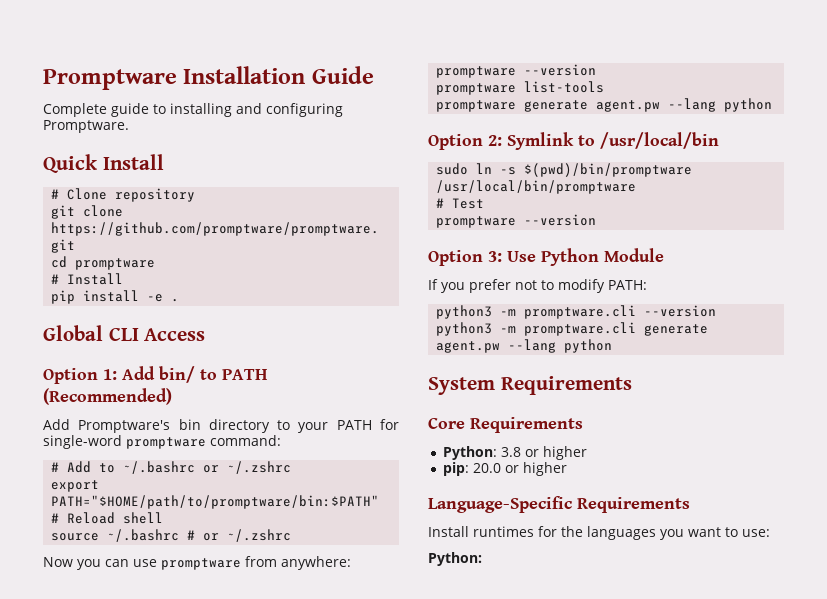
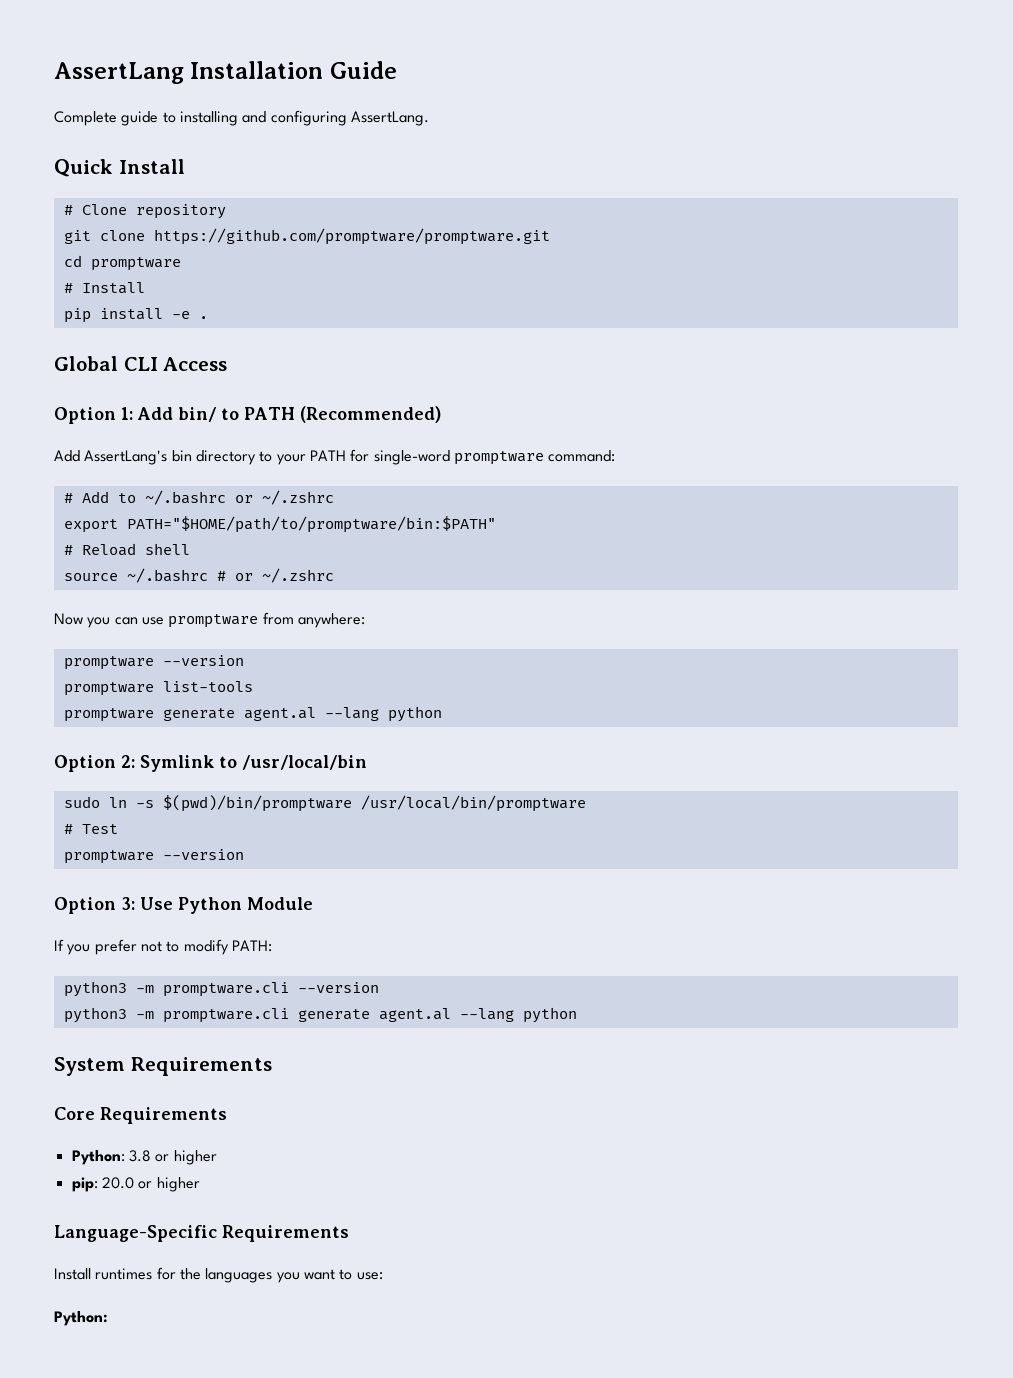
[43,69,177,90] Promptware -> [54,62,184,84] AssertLang
[43,120,129,133] Promptware. -> [350,111,429,126] AssertLang.
[78,420,171,433] Promptware's -> [84,450,168,465] AssertLang's
[596,100,661,112] agent.pw -> [243,707,316,721] agent.al
[436,341,501,353] agent.pw -> [378,1008,451,1022] agent.al

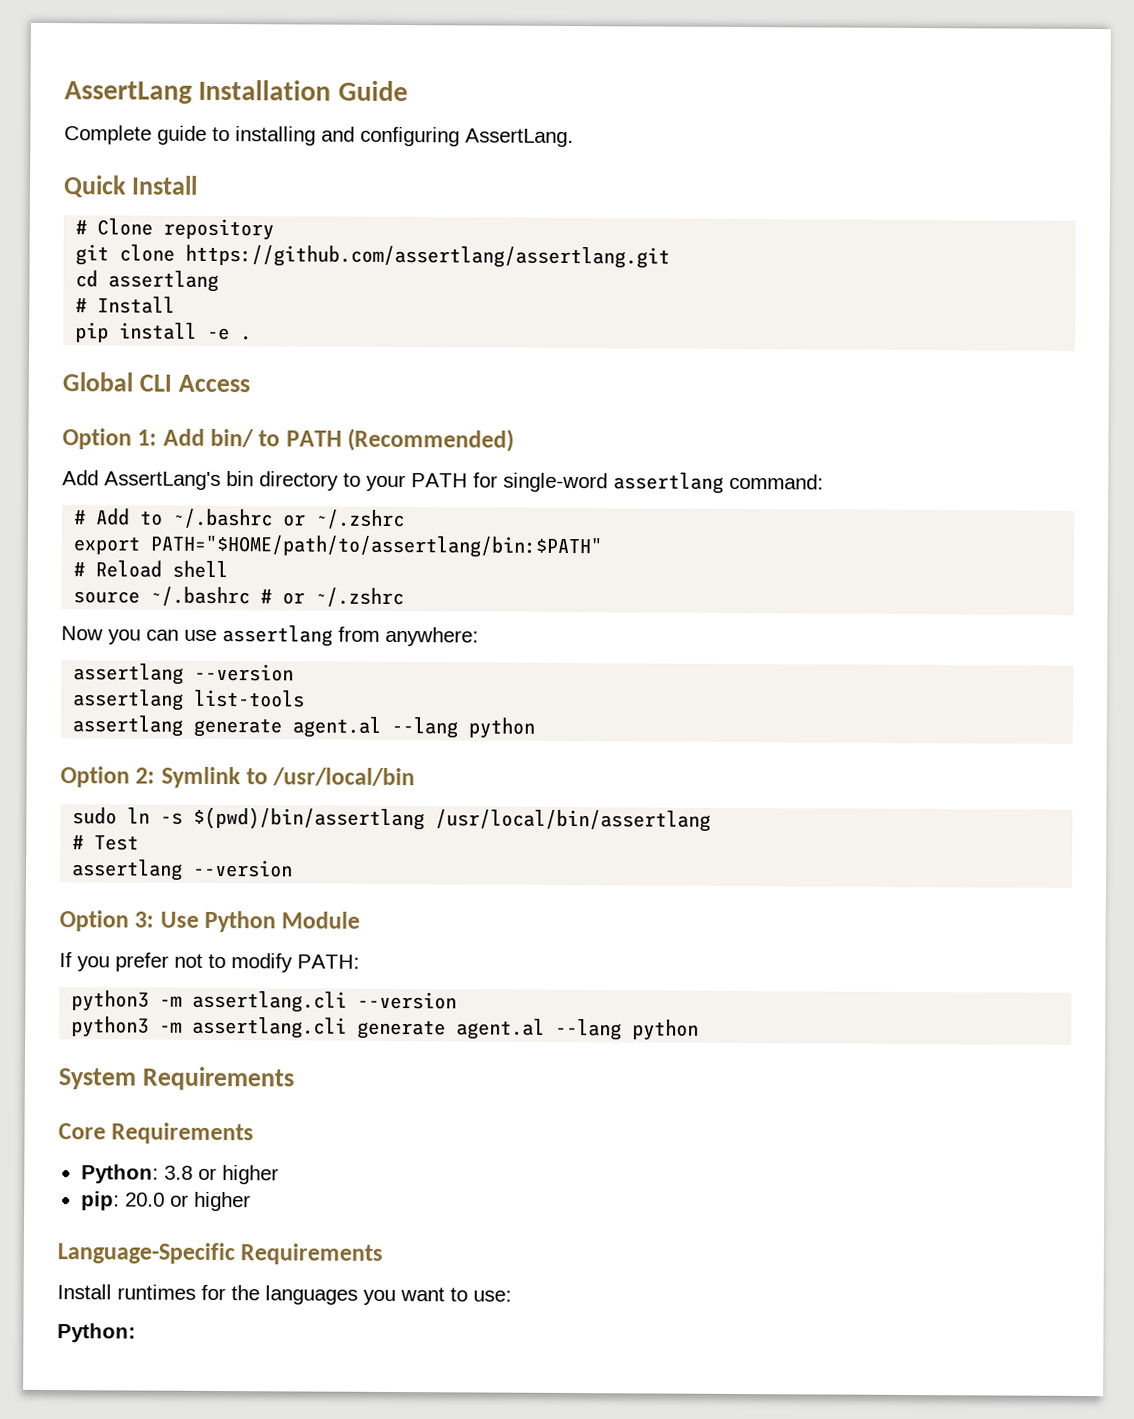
[153,228,550,245] https://github.com/promptware/promptware.git -> [185,244,671,269] https://github.com/assertlang/assertlang.git
[90,257,181,271] promptware -> [108,270,220,292] assertlang
[453,451,544,465] promptware -> [613,472,724,494] assertlang
[126,516,496,533] PATH="$HOME/path/to/promptware/bin:$PATH" -> [150,534,603,559] PATH="$HOME/path/to/assertlang/bin:$PATH"
[168,614,259,628] promptware -> [222,625,333,647] assertlang
[63,655,244,670] [63,682,154,696] promptware --version // promptware -> [73,663,295,685] [72,689,185,711] assertlang --version // assertlang
[63,708,154,722] promptware -> [72,715,184,737] assertlang
[162,795,586,812] $(pwd)/bin/promptware /usr/local/bin/promptware -> [193,806,712,832] $(pwd)/bin/assertlang /usr/local/bin/assertlang
[63,850,154,864] promptware -> [72,859,184,881] assertlang
[162,982,289,997] promptware.cli -> [192,990,348,1013] assertlang.cli
[162,1008,289,1023] promptware.cli -> [192,1016,348,1039] assertlang.cli

